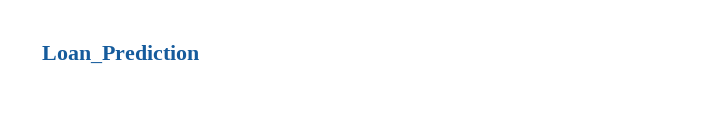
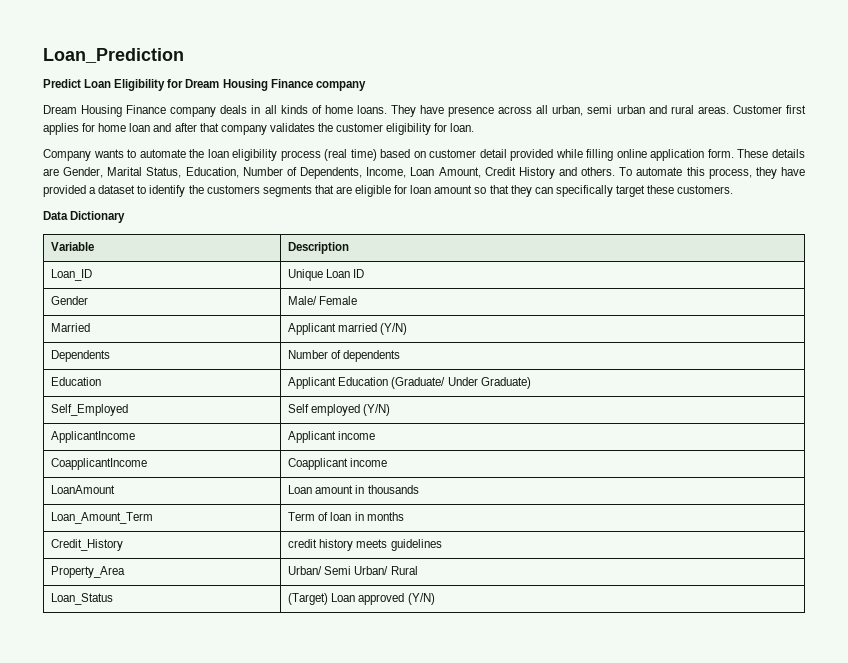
(199, 54) none -> [43,79,366,91] [43,105,806,117] [43,123,475,135] [43,149,805,161] [43,167,805,179] [43,185,734,197] [43,211,126,223] [51,242,95,251] [288,242,350,254] [51,269,93,281] [288,269,365,281] [51,296,89,305] [288,296,358,305] [51,323,91,332] [288,323,408,335] [51,350,111,362] [288,350,401,362] [51,377,102,386] [288,377,531,389] [51,404,129,416] [288,404,391,416] [51,431,136,443] [288,431,376,443] [51,458,148,470] [288,458,388,470] [51,485,116,494] [288,485,419,494] [51,512,154,524] [288,512,404,521] [51,539,124,551] [288,539,442,551] [51,566,126,578] [288,566,418,575] [51,593,114,605] [288,593,435,605] // Predict Loan Eligibility for Dream Housing Finance company // Dream Housing Finance company deals in all kinds of home loans. They have presence across all urban, semi urban and rural areas. Customer first applies for home loan and after that company validates the customer eligibility for loan. // Company wants to automate the loan eligibility process (real time) based on customer detail provided while filling online application form. These details are Gender, Marital Status, Education, Number of Dependents, Income, Loan Amount, Credit History and others. To automate this process, they have provided a dataset to identify the customers segments that are eligible for loan amount so that they can specifically target these customers. // Data Dictionary // Variable | Description // Loan_ID | Unique Loan ID // Gender | Male/ Female // Married | Applicant married (Y/N) // Dependents | Number of dependents // Education | Applicant Education (Graduate/ Under Graduate) // Self_Employed | Self employed (Y/N) // ApplicantIncome | Applicant income // CoapplicantIncome | Coapplicant income // LoanAmount | Loan amount in thousands // Loan_Amount_Term | Term of loan in months // Credit_History | credit history meets guidelines // Property_Area | Urban/ Semi Urban/ Rural // Loan_Status | (Target) Loan approved (Y/N)

